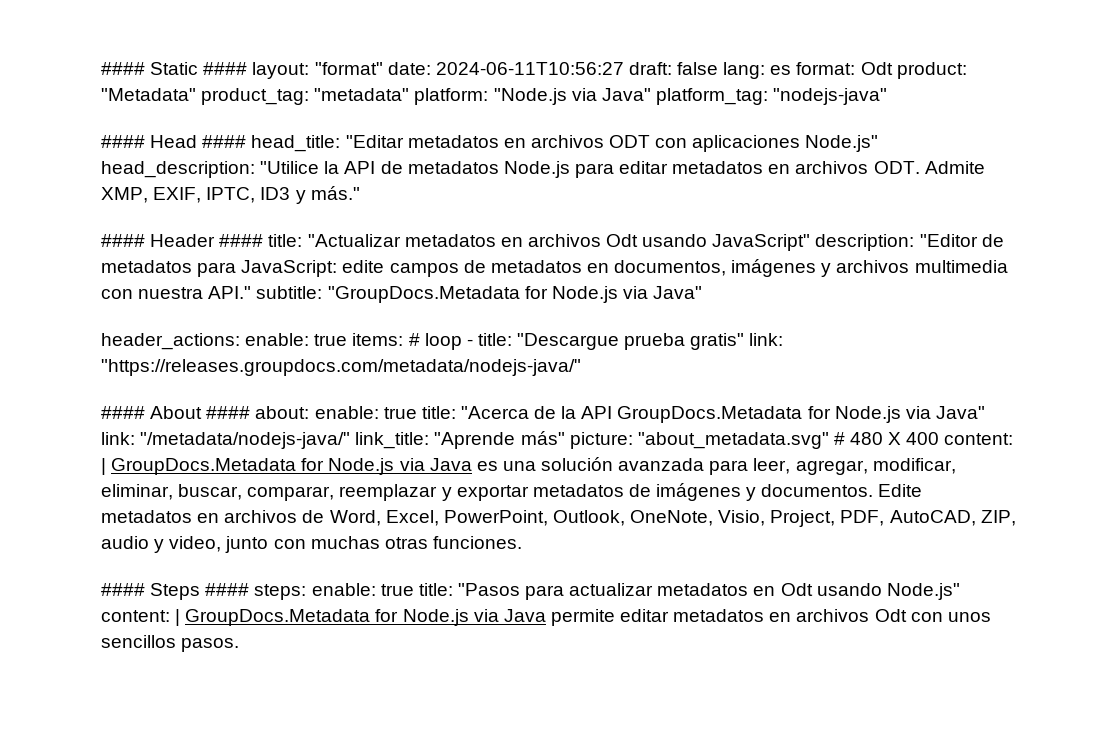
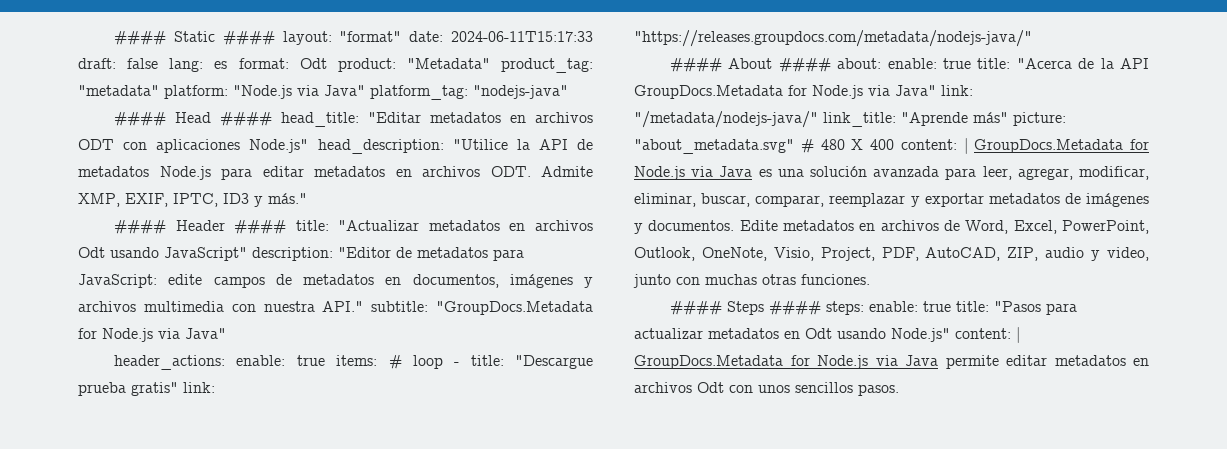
[435,62,624,75] 2024-06-11T10:56:27 -> [451,31,593,42] 2024-06-11T15:17:33

